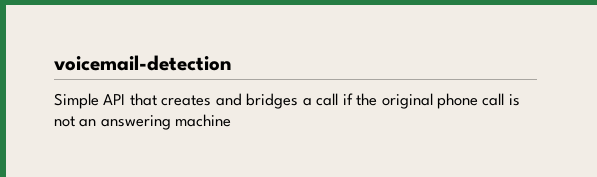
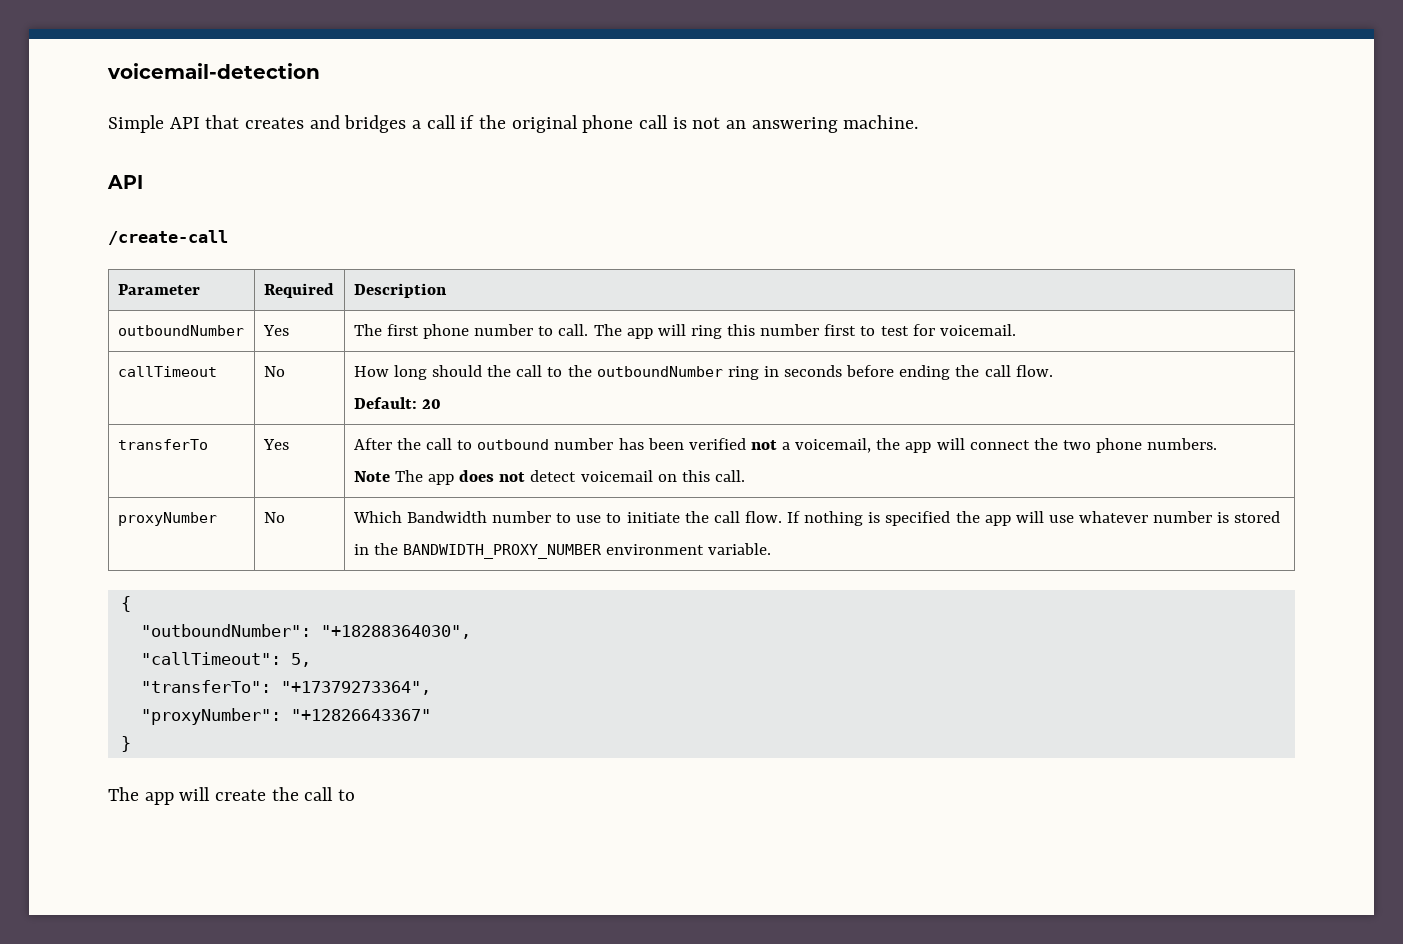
[175,114,232,127] machine -> [843,115,919,129] [107,175,143,189] [108,230,228,245] [117,284,200,295] [263,283,334,298] [353,283,447,298] [117,325,244,336] [262,325,289,336] [353,324,1016,339] [117,366,217,377] [263,366,285,377] [353,365,1053,380] [353,397,441,409] [117,439,208,450] [262,439,289,450] [353,438,1218,453] [353,470,745,485] [117,512,217,526] [263,512,285,523] [352,511,1281,526] [353,543,772,559] [120,596,131,612] [140,624,471,639] [140,652,311,667] [140,680,431,695] [140,708,431,725] [120,736,131,752] [108,787,356,805] machine. // API // /create-call // Parameter | Required | Description // outboundNumber | Yes | The first phone number to call. The app will ring this number first to test for voicemail. // callTimeout | No | How long should the call to the outboundNumber ring in seconds before ending the call flow. // Default: 20 // transferTo | Yes | After the call to outbound number has been verified not a voicemail, the app will connect the two phone numbers. // Note The app does not detect voicemail on this call. // proxyNumber | No | Which Bandwidth number to use to initiate the call flow. If nothing is specified the app will use whatever number is stored in the BANDWIDTH_PROXY_NUMBER environment variable. // { // "outboundNumber": "+18288364030", // "callTimeout": 5, // "transferTo": "+17379273364", // "proxyNumber": "+12826643367" // } // The app will create the call to

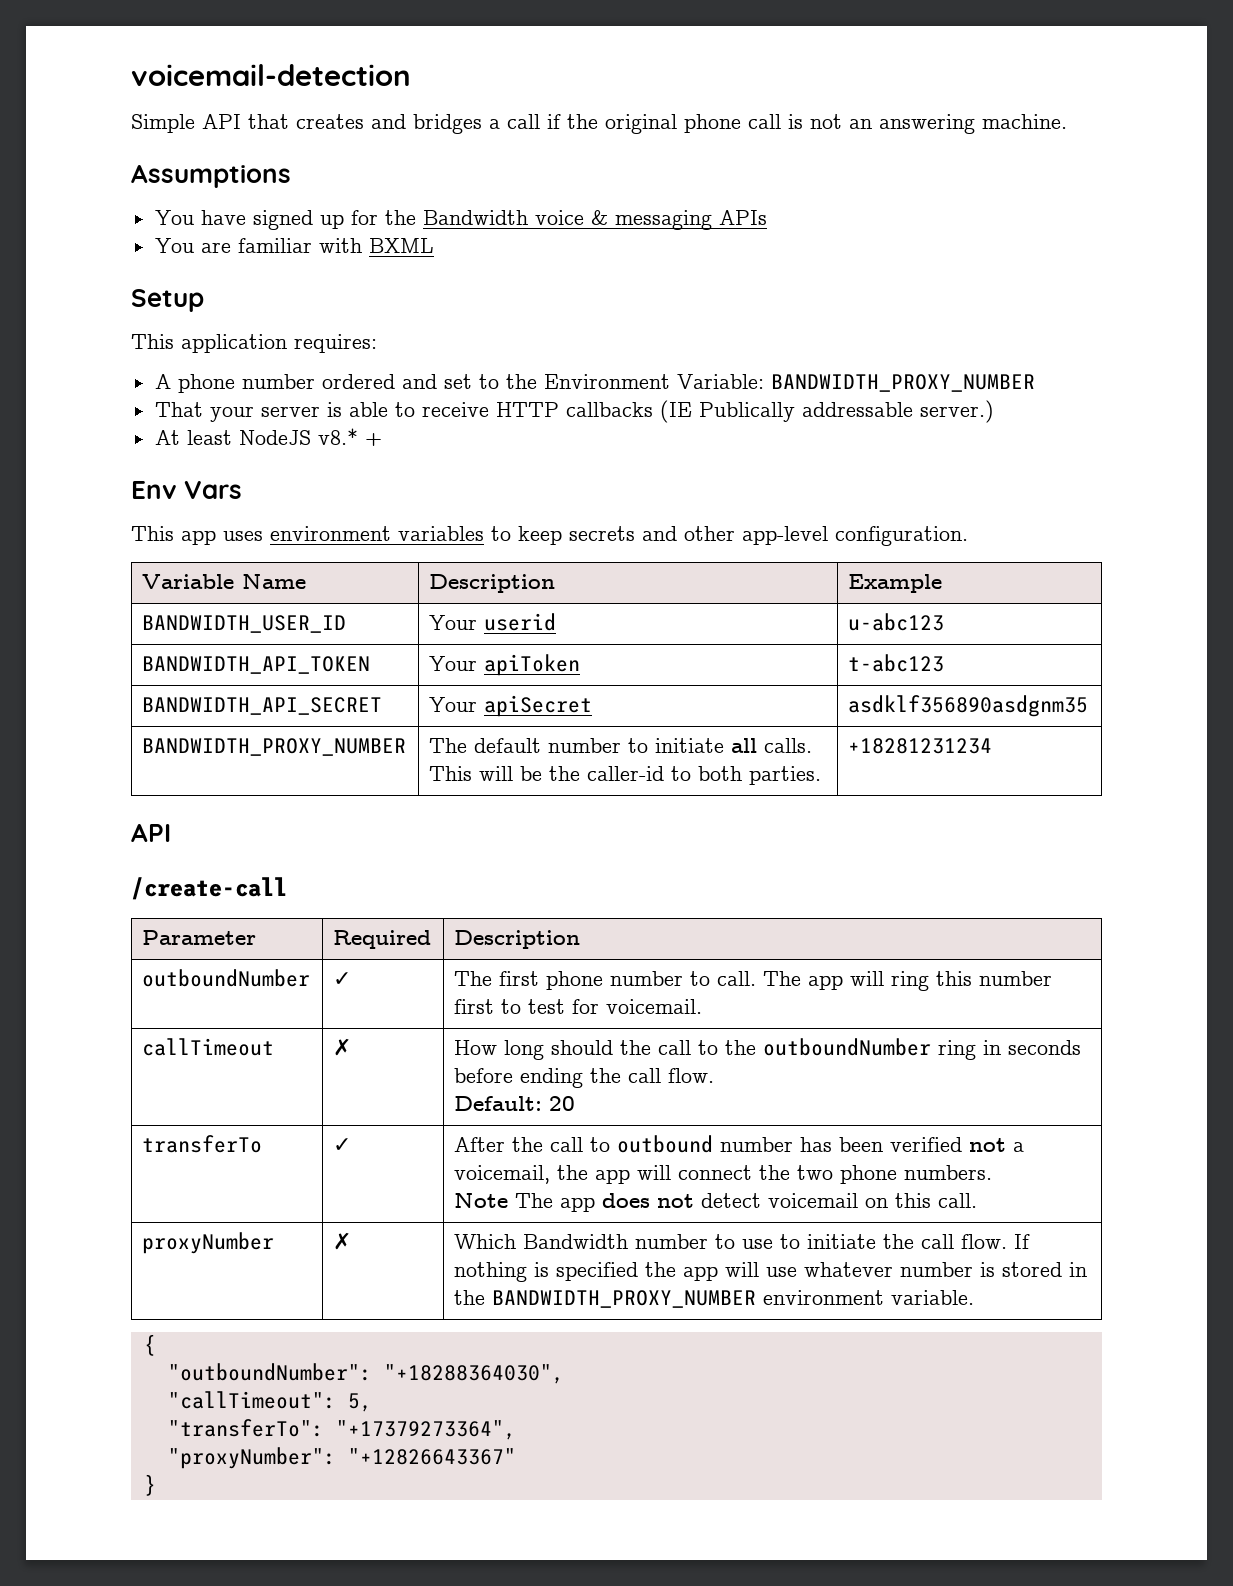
(919, 122) none -> [131,164,291,188] [154,210,767,230] [154,238,434,253] [131,289,204,312] [131,334,377,353] [154,374,1035,393] [154,400,994,423] [154,428,382,446] [131,481,243,499] [131,526,968,546] [142,574,307,589] [429,574,556,593] [848,574,943,593] [142,615,347,633] [429,613,557,631] [848,613,945,631] [142,656,371,674] [429,654,581,676] [848,654,945,672] [142,697,383,715] [429,695,593,717] [848,695,1089,717] [142,738,407,756] [429,738,813,753] [429,766,822,785] [848,738,993,754] // Assumptions // You have signed up for the Bandwidth voice & messaging APIs // You are familiar with BXML // Setup // This application requires: // A phone number ordered and set to the Environment Variable: BANDWIDTH_PROXY_NUMBER // That your server is able to receive HTTP callbacks (IE Publically addressable server.) // At least NodeJS v8.* + // Env Vars // This app uses environment variables to keep secrets and other app-level configuration. // Variable Name | Description | Example // BANDWIDTH_USER_ID | Your userid | u-abc123 // BANDWIDTH_API_TOKEN | Your apiToken | t-abc123 // BANDWIDTH_API_SECRET | Your apiSecret | asdklf356890asdgnm35 // BANDWIDTH_PROXY_NUMBER | The default number to initiate all calls. This will be the caller-id to both parties. | +18281231234
[262,325,289,336] Yes -> [333,972,352,986] ✓
[263,366,285,377] No -> [333,1038,352,1056] ✗
[262,439,289,450] Yes -> [333,1138,352,1152] ✓
[263,512,285,523] No -> [333,1232,352,1250] ✗
[108,787,356,805] // The app will create the call to -> (156, 1485) none

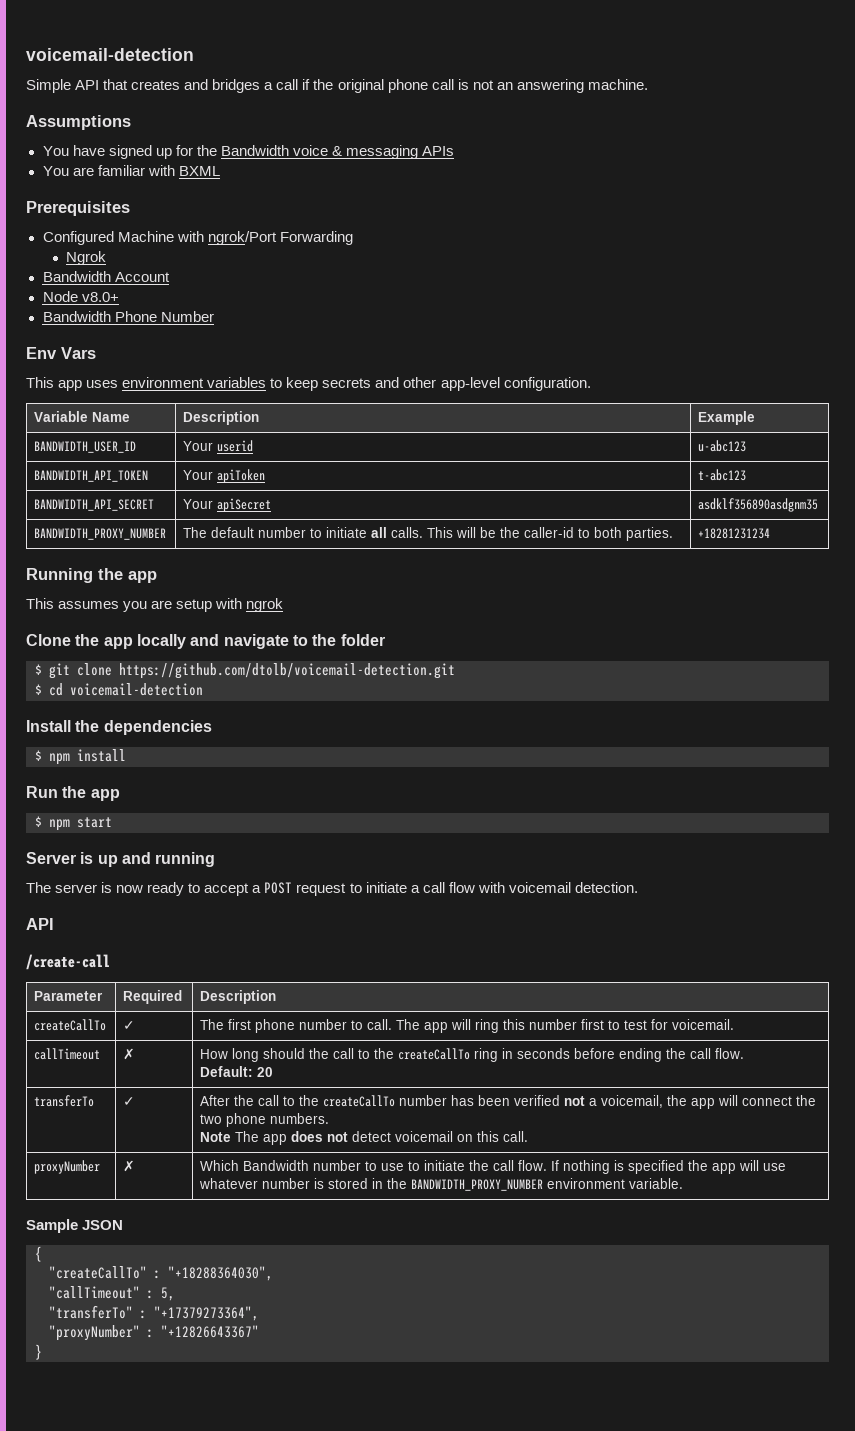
[131,289,204,312] [131,334,377,353] [154,374,1035,393] [154,400,994,423] [154,428,382,446] Setup // This application requires: // A phone number ordered and set to the Environment Variable: BANDWIDTH_PROXY_NUMBER // That your server is able to receive HTTP callbacks (IE Publically addressable server.) // At least NodeJS v8.* + -> [26,201,130,216] [42,231,353,245] [66,251,107,265] [42,271,170,282] [42,291,119,302] [42,311,214,322] Prerequisites // Configured Machine with ngrok/Port Forwarding // Ngrok // Bandwidth Account // Node v8.0+ // Bandwidth Phone Number
(993, 746) none -> [26,568,157,583] [26,598,284,612] [26,634,385,649] [35,663,455,679] [35,683,203,696] [26,720,212,735] [35,749,126,765] [26,786,120,801] [35,816,112,831] [26,852,216,867] [26,882,638,896] // Running the app // This assumes you are setup with ngrok // Clone the app locally and navigate to the folder // $ git clone https://github.com/dtolb/voicemail-detection.git // $ cd voicemail-detection // Install the dependencies // $ npm install // Run the app // $ npm start // Server is up and running // The server is now ready to accept a POST request to initiate a call flow with voicemail detection.
[142,969,311,987] outboundNumber -> [34,1019,107,1031] createCallTo
[763,1038,932,1056] outboundNumber -> [398,1048,471,1060] createCallTo
[617,1135,714,1153] outbound -> [299,1095,396,1107] the createCallTo
(975, 1297) none -> [26,1219,124,1233] // Sample JSON
[167,1363,372,1381] "outboundNumber": -> [49,1266,161,1279] "createCallTo" :
[167,1391,336,1409] "callTimeout": -> [49,1286,154,1299] "callTimeout" :
[167,1419,324,1437] "transferTo": -> [49,1305,147,1319] "transferTo" :
[167,1447,336,1469] "proxyNumber": -> [49,1325,154,1341] "proxyNumber" :

